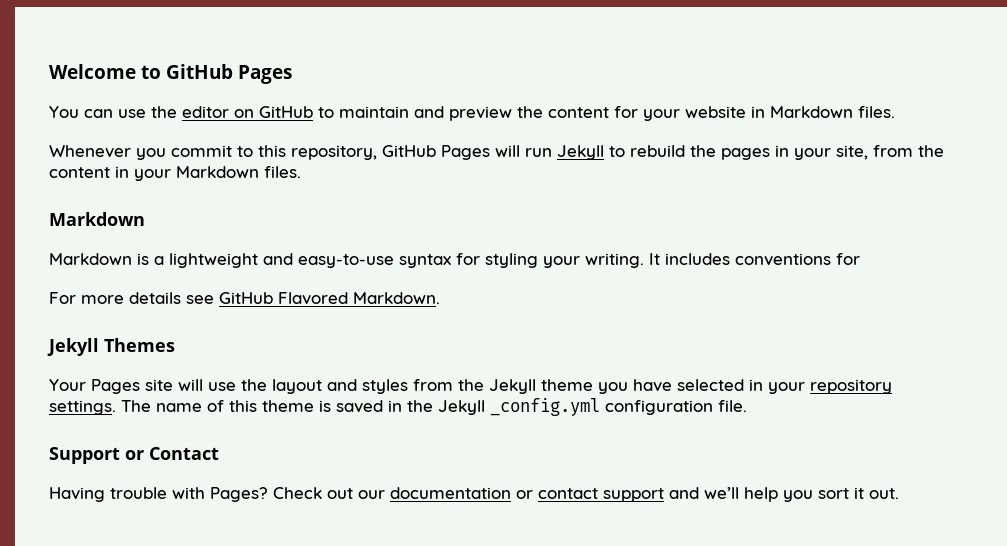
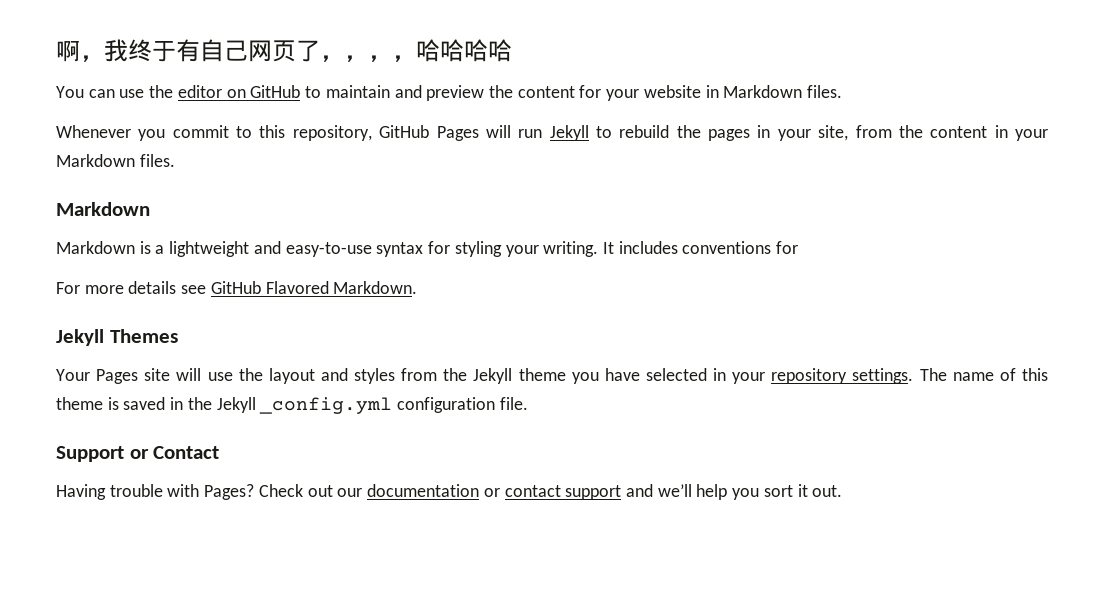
[49,64,292,84] Welcome to GitHub Pages -> [56,39,512,62] 啊，我终于有自己网页了，，，，哈哈哈哈

